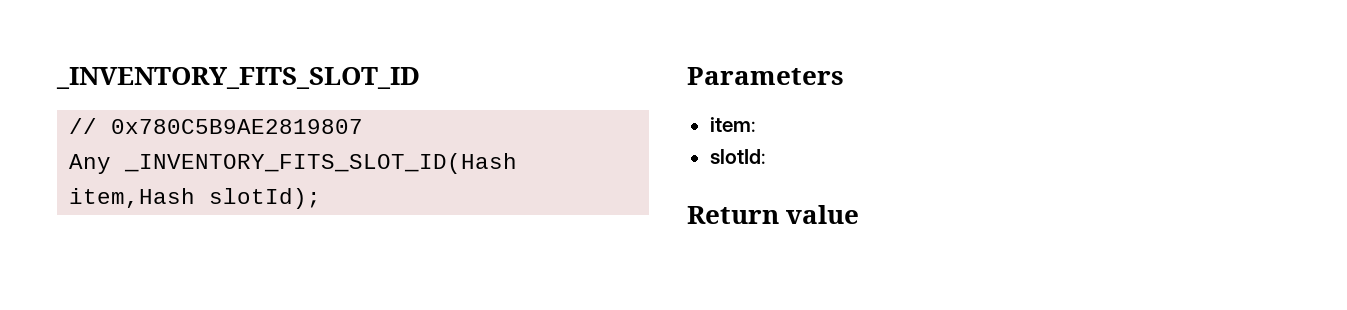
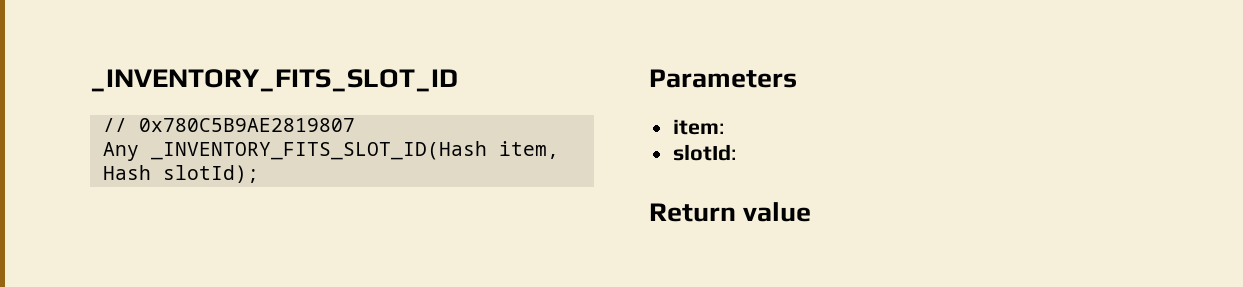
[69,188,196,208] item,Hash -> [498,141,559,159] [102,165,151,180] item, Hash

